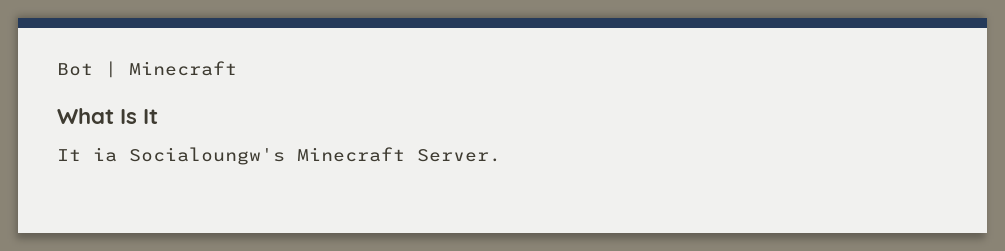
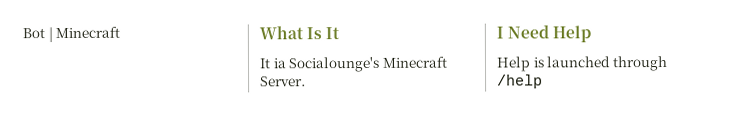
[129,147,285,165] Socialoungw's -> [288,56,381,73] Socialounge's
(501, 155) none -> [496,24,592,43] [496,56,668,72] [497,74,543,89] // I Need Help // Help is launched through /help

